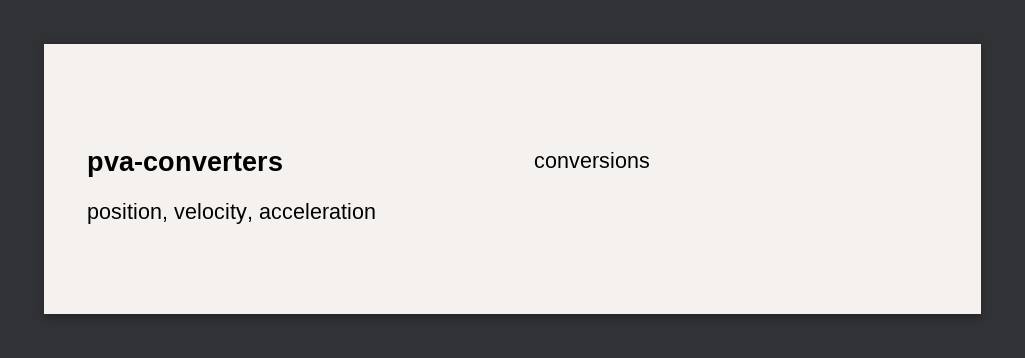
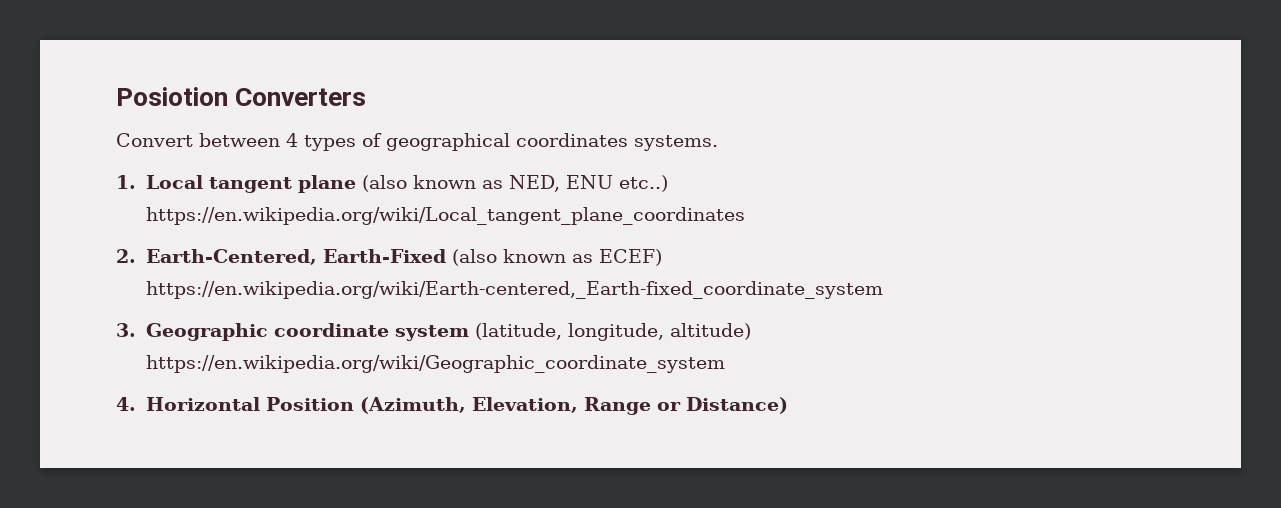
[87,152,283,177] [87,203,376,224] [534,152,650,168] pva-converters // position, velocity, acceleration conversions -> [116,87,367,106] [116,133,718,151] [116,175,669,193] [145,207,745,225] [116,249,662,266] [145,281,883,299] [116,323,751,341] [145,355,725,373] [116,397,788,415] Posiotion Converters // Convert between 4 types of geographical coordinates systems. // 1. Local tangent plane (also known as NED, ENU etc..) https://en.wikipedia.org/wiki/Local_tangent_plane_coordinates // 2. Earth-Centered, Earth-Fixed (also known as ECEF) https://en.wikipedia.org/wiki/Earth-centered,_Earth-fixed_coordinate_system // 3. Geographic coordinate system (latitude, longitude, altitude) https://en.wikipedia.org/wiki/Geographic_coordinate_system // 4. Horizontal Position (Azimuth, Elevation, Range or Distance)

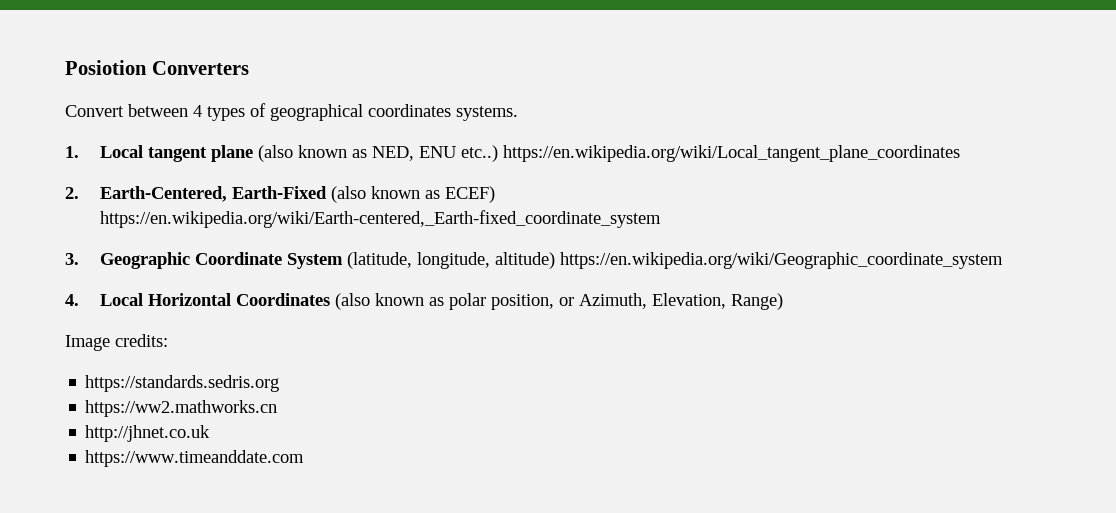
[273,323,469,341] coordinate system -> [194,252,343,269] Coordinate System
[145,397,788,415] Horizontal Position (Azimuth, Elevation, Range or Distance) -> [99,293,783,310] [65,334,168,351] [85,375,280,392] [85,400,278,417] [85,425,211,442] [85,450,305,467] Local Horizontal Coordinates (also known as polar position, or Azimuth, Elevation, Range) // Image credits: // https://standards.sedris.org // https://ww2.mathworks.cn // http://jhnet.co.uk // https://www.timeanddate.com

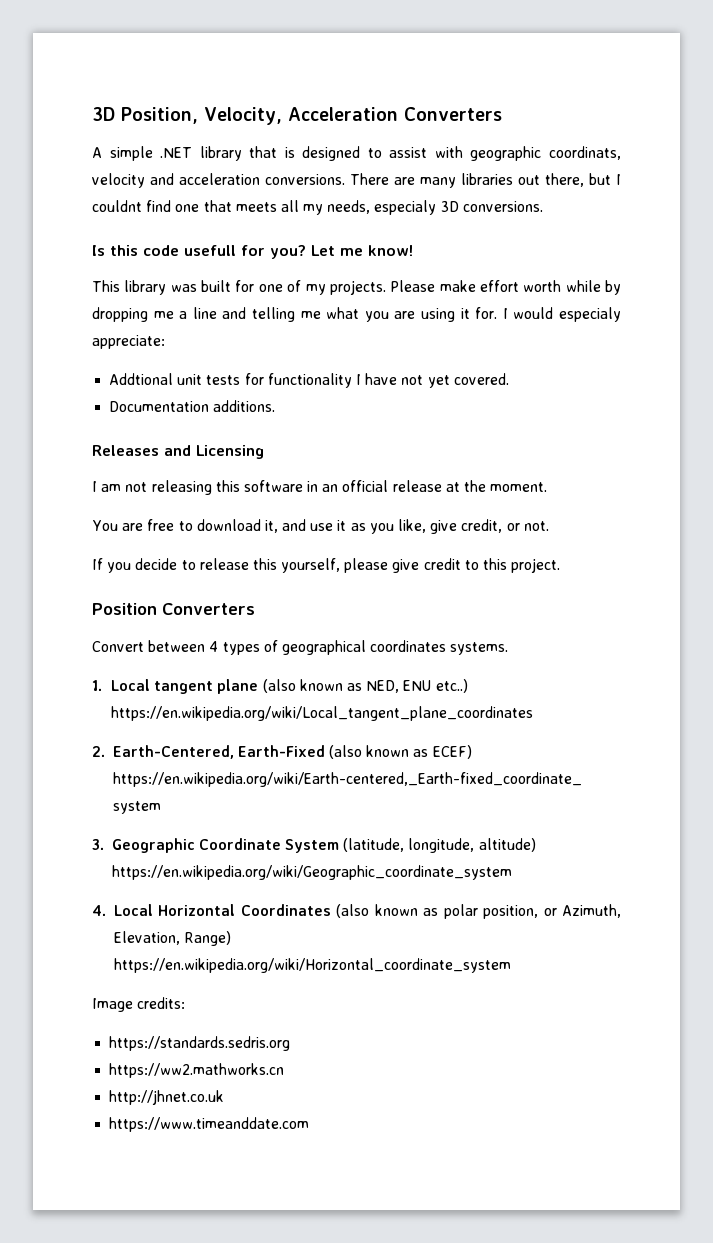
[65,60,147,75] Posiotion -> [92,107,502,125] [92,146,621,161] [92,173,621,188] [92,200,543,215] [92,245,414,259] [92,280,621,295] [92,307,622,322] [92,335,165,349] [109,373,509,388] [109,400,276,412] [92,445,264,459] [92,480,548,495] [92,519,549,534] [92,558,561,573] [92,603,157,615] 3D Position, Velocity, Acceleration Converters // A simple .NET library that is designed to assist with geographic coordinats, velocity and acceleration conversions. There are many libraries out there, but I couldnt find one that meets all my needs, especialy 3D conversions. // Is this code usefull for you? Let me know! // This library was built for one of my projects. Please make effort worth while by dropping me a line and telling me what you are using it for. I would especialy appreciate: // Addtional unit tests for functionality I have not yet covered. // Documentation additions. // Releases and Licensing // I am not releasing this software in an official release at the moment. // You are free to download it, and use it as you like, give credit, or not. // If you decide to release this yourself, please give credit to this project. // Position
(783, 301) none -> [113,958,511,973] https://en.wikipedia.org/wiki/Horizontal_coordinate_system

